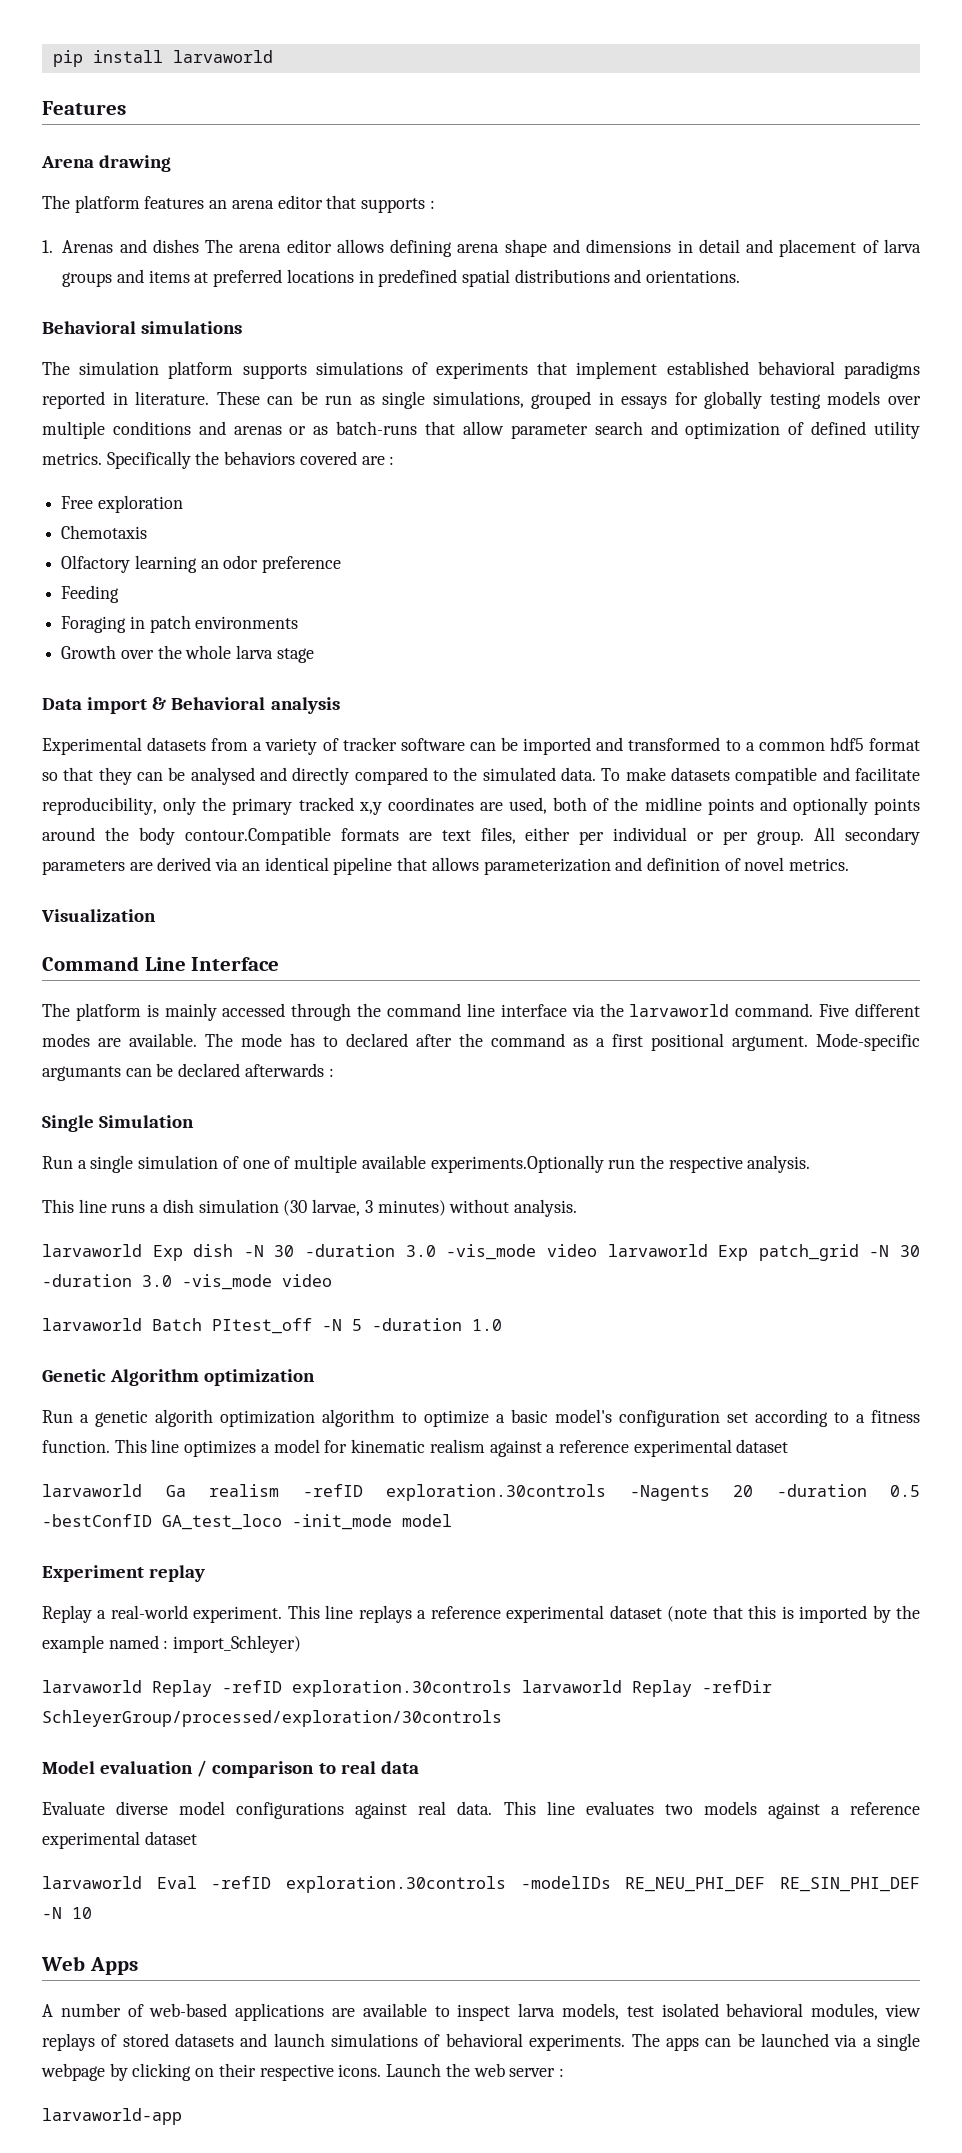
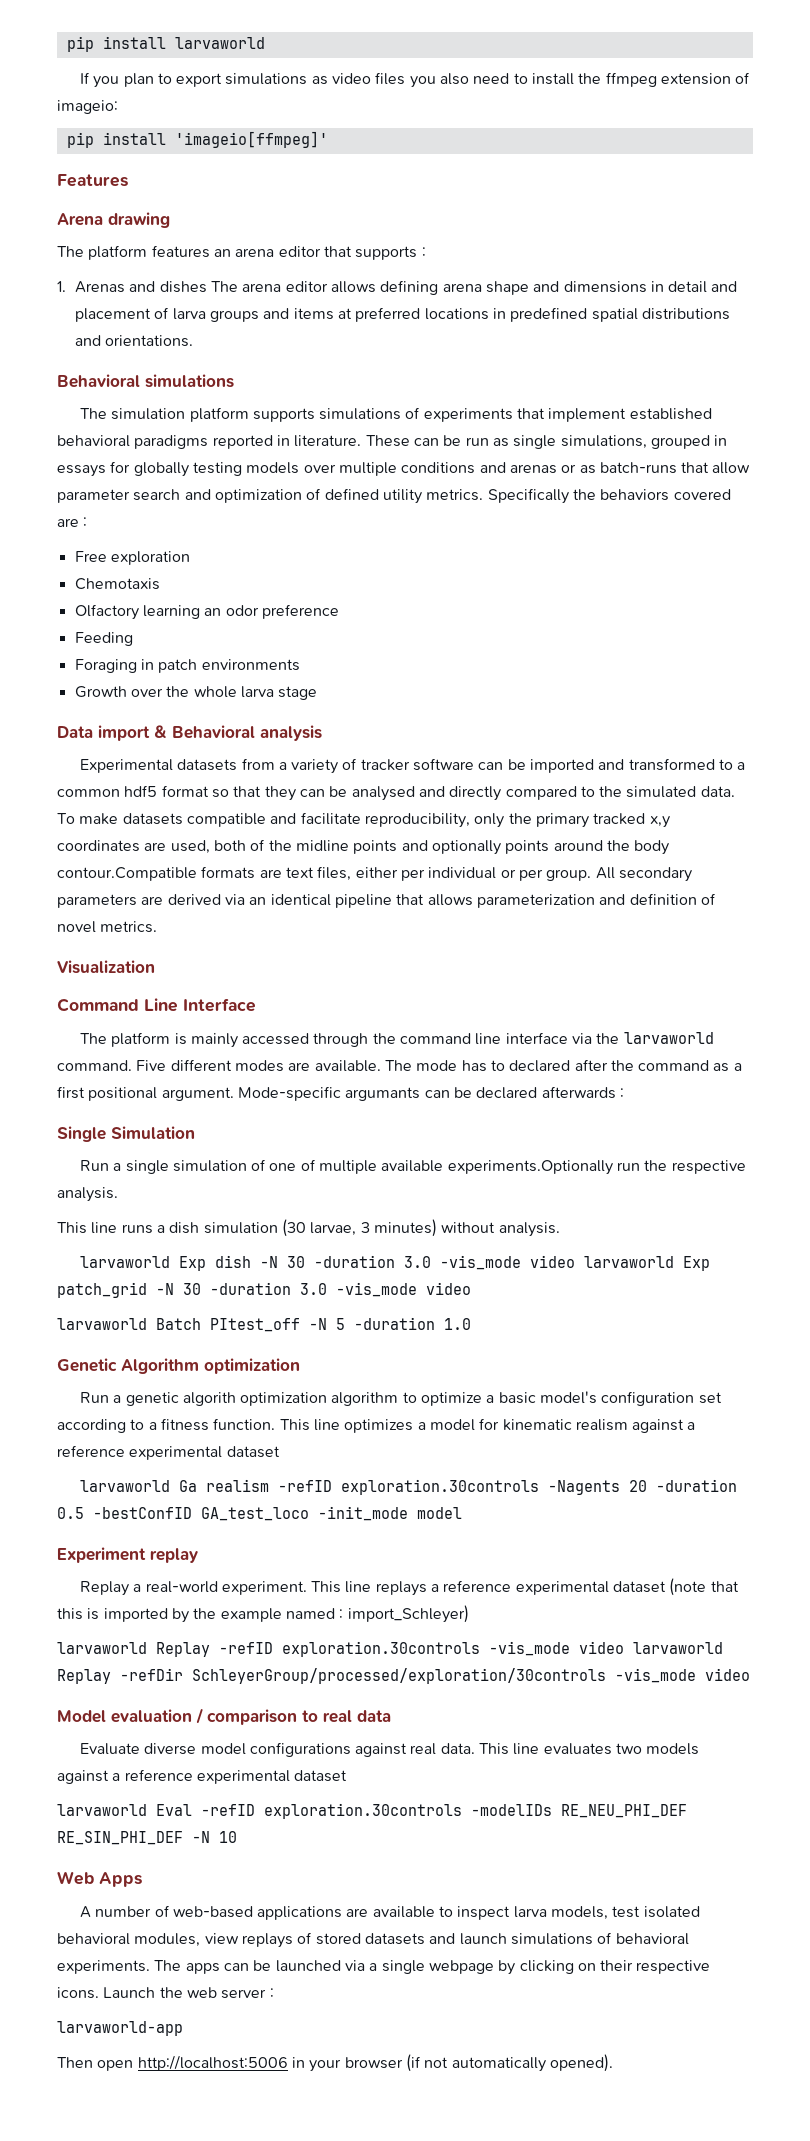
(273, 56) none -> [79,72,751,88] [57,100,118,114] [66,131,328,148] // If you plan to export simulations as video files you also need to install the ffmpeg extension of imageio: // pip install 'imageio[ffmpeg]'
(512, 1688) none -> [489,1641,624,1656] -vis_mode video
(502, 1718) none -> [615,1668,750,1683] -vis_mode video
(182, 2116) none -> [57,2054,613,2072] // Then open http://localhost:5006 in your browser (if not automatically opened).

